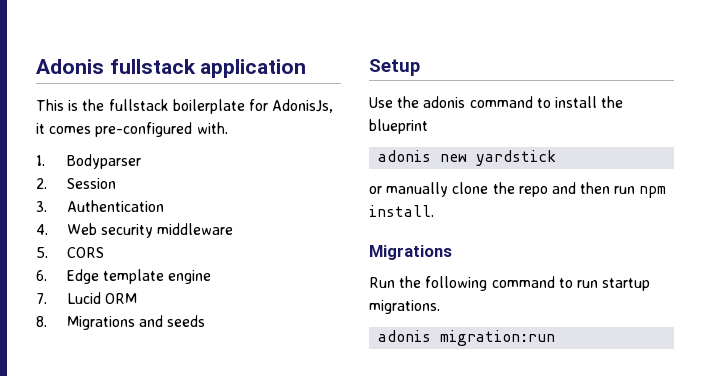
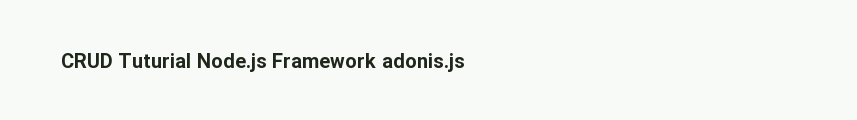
[36,59,307,78] [36,99,334,114] [36,122,228,137] [36,154,141,169] [36,178,116,189] [36,200,164,212] [36,223,233,238] [36,247,104,258] [36,269,211,284] [36,292,137,304] [36,315,205,330] [369,59,420,76] [369,96,624,108] [369,119,428,134] [378,150,557,166] [369,182,667,198] [369,205,434,217] [369,245,452,260] [369,276,651,291] [369,300,440,314] [378,330,556,346] Adonis fullstack application // This is the fullstack boilerplate for AdonisJs, it comes pre-configured with. // 1. Bodyparser // 2. Session // 3. Authentication // 4. Web security middleware // 5. CORS // 6. Edge template engine // 7. Lucid ORM // 8. Migrations and seeds // Setup // Use the adonis command to install the blueprint // adonis new yardstick // or manually clone the repo and then run npm install. // Migrations // Run the following command to run startup migrations. // adonis migration:run -> [61,53,465,72] CRUD Tuturial Node.js Framework adonis.js

